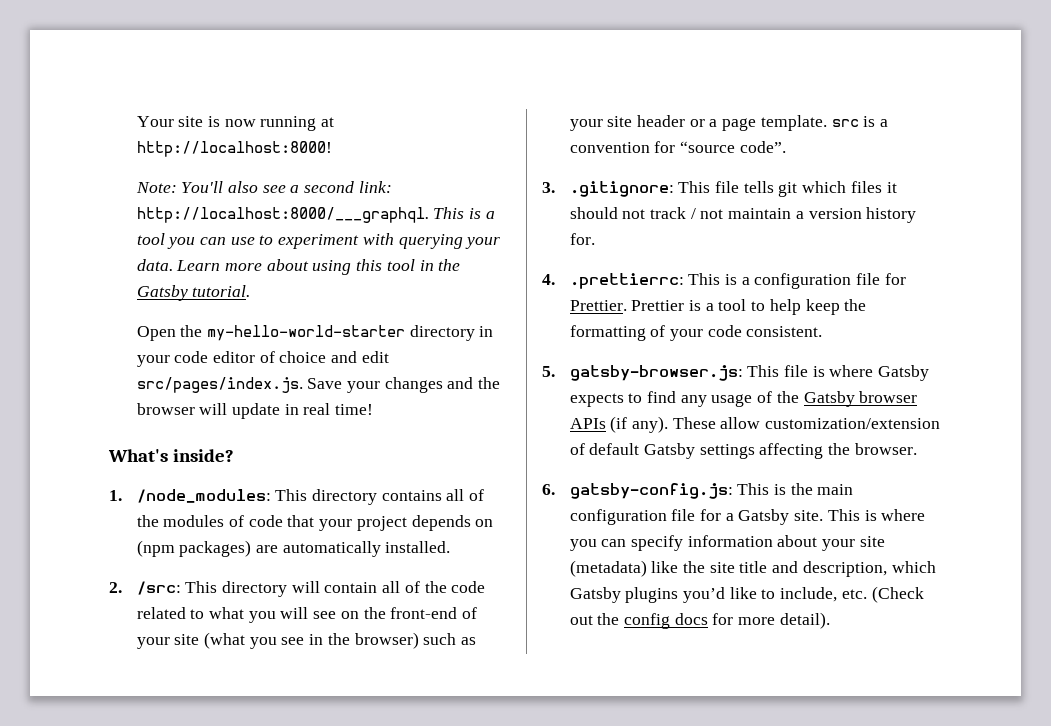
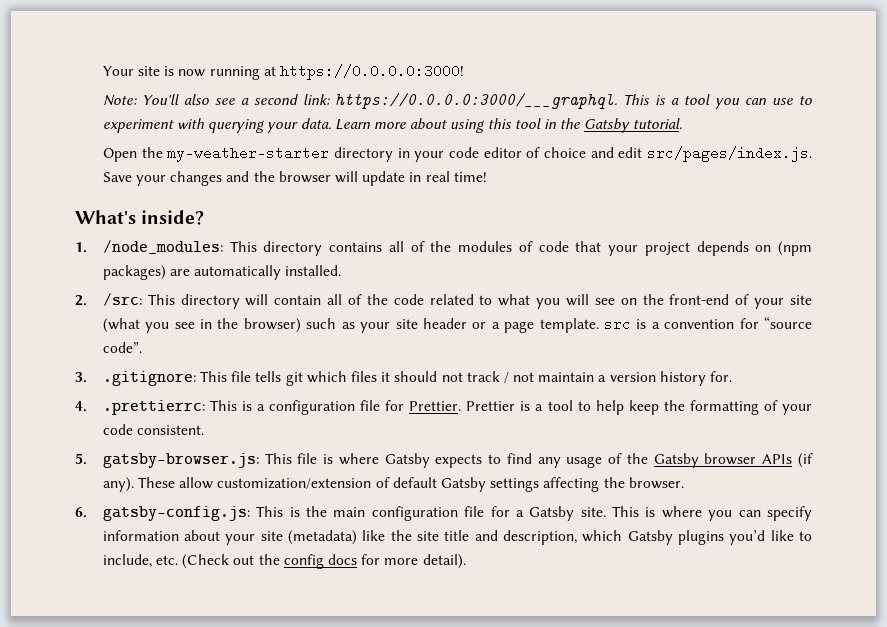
[136,141,332,157] http://localhost:8000! -> [279,64,464,80] https://0.0.0.0:3000!
[136,207,429,223] http://localhost:8000/___graphql. -> [334,93,617,109] https://0.0.0.0:3000/___graphql.
[207,325,406,341] my-hello-world-starter -> [167,146,330,162] my-weather-starter

